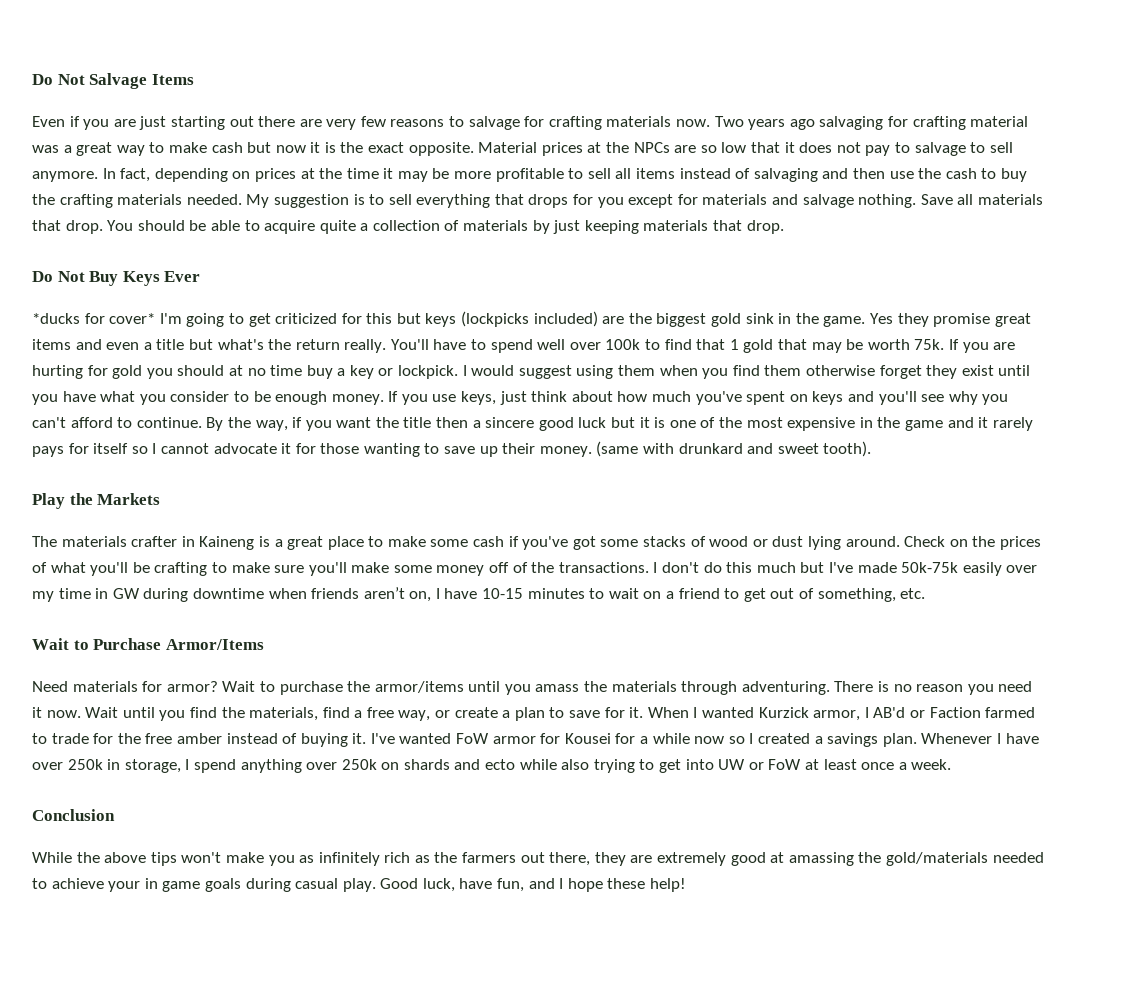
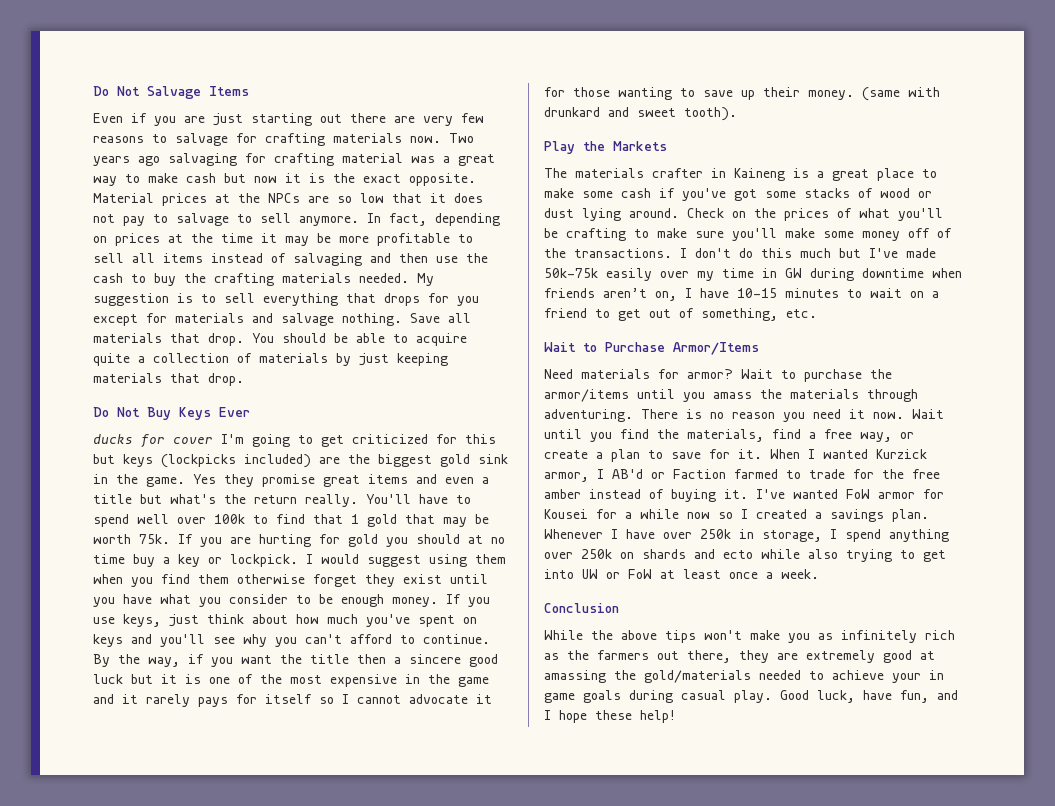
[32,313,156,324] *ducks for cover* -> [93,434,213,448] ducks for cover

